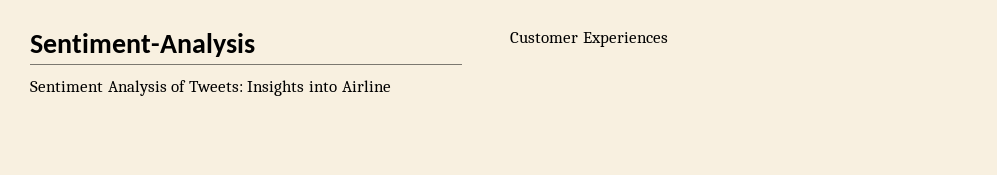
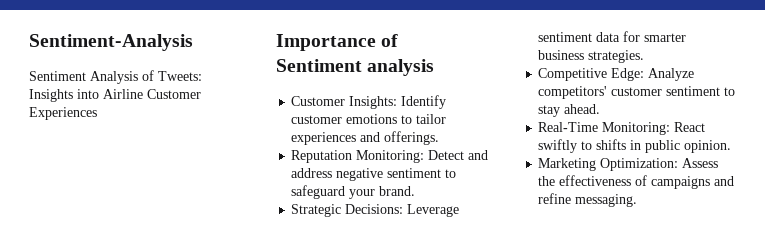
(668, 39) none -> [276,34,399,51] [276,59,435,76] [291,95,447,109] [291,114,447,124] [291,131,440,145] [291,150,489,163] [291,168,457,181] [291,185,416,199] [291,204,460,217] [538,31,687,42] [538,50,645,63] [538,68,695,81] [538,86,736,99] [538,104,601,117] [538,122,706,135] [538,139,732,153] [538,158,719,171] [538,175,735,189] [538,193,638,207] // Importance of Sentiment analysis // Customer Insights: Identify customer emotions to tailor experiences and offerings. // Reputation Monitoring: Detect and address negative sentiment to safeguard your brand. // Strategic Decisions: Leverage sentiment data for smarter business strategies. // Competitive Edge: Analyze competitors' customer sentiment to stay ahead. // Real-Time Monitoring: React swiftly to shifts in public opinion. // Marketing Optimization: Assess the effectiveness of campaigns and refine messaging.

